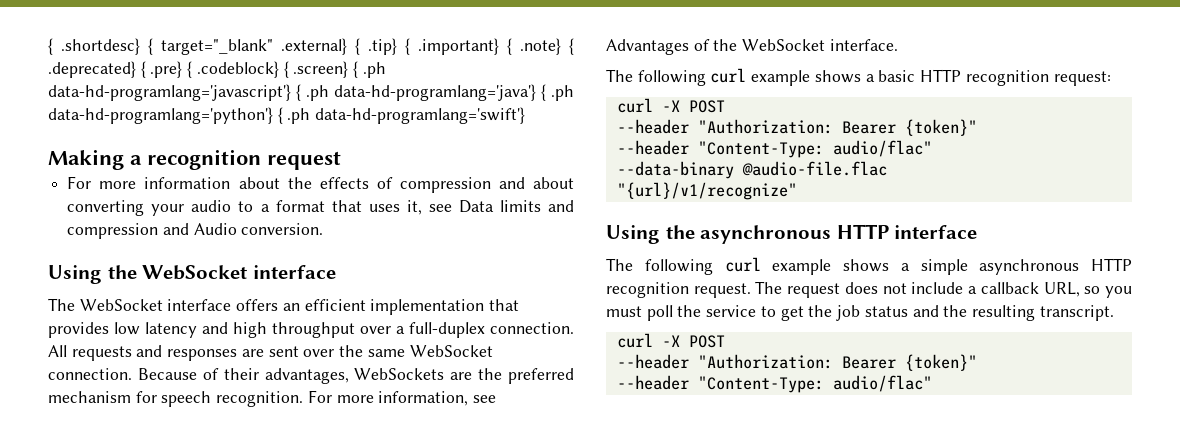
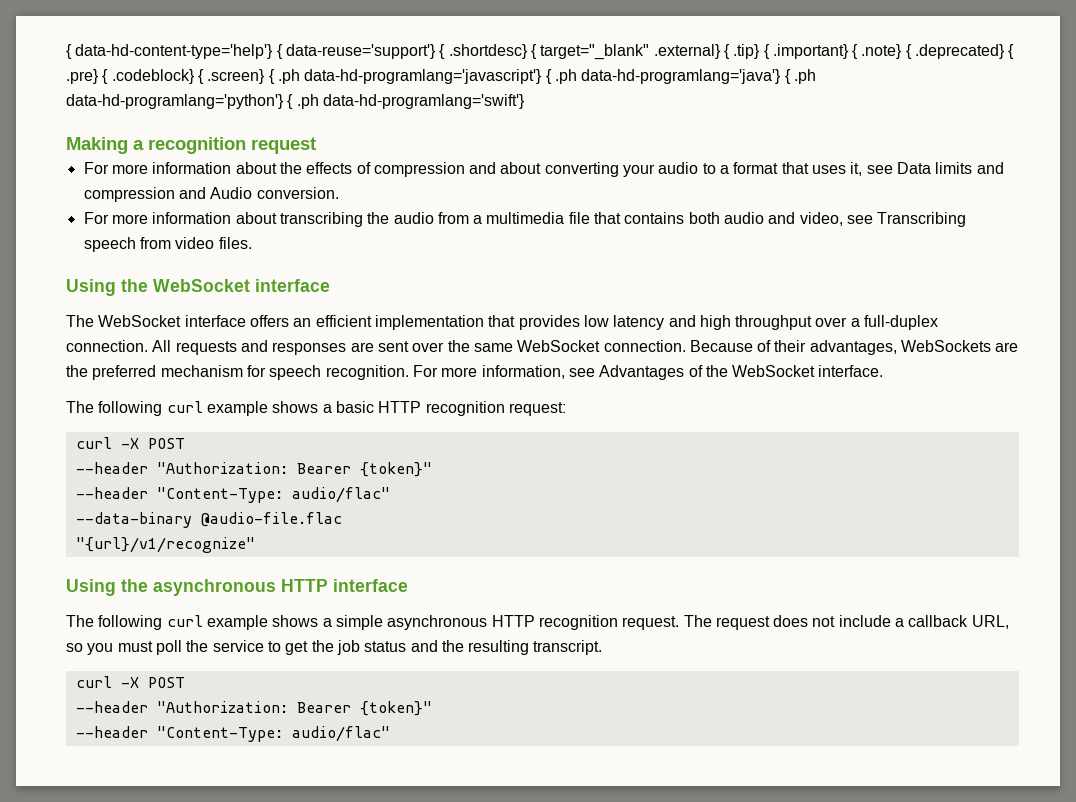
[48,38,53,55] { -> [66,44,446,59] { data-hd-content-type='help'} { data-reuse='support'} {
(324, 229) none -> [83,212,967,227] [83,237,252,252] // For more information about transcribing the audio from a multimedia file that contains both audio and video, see Transcribing speech from video files.

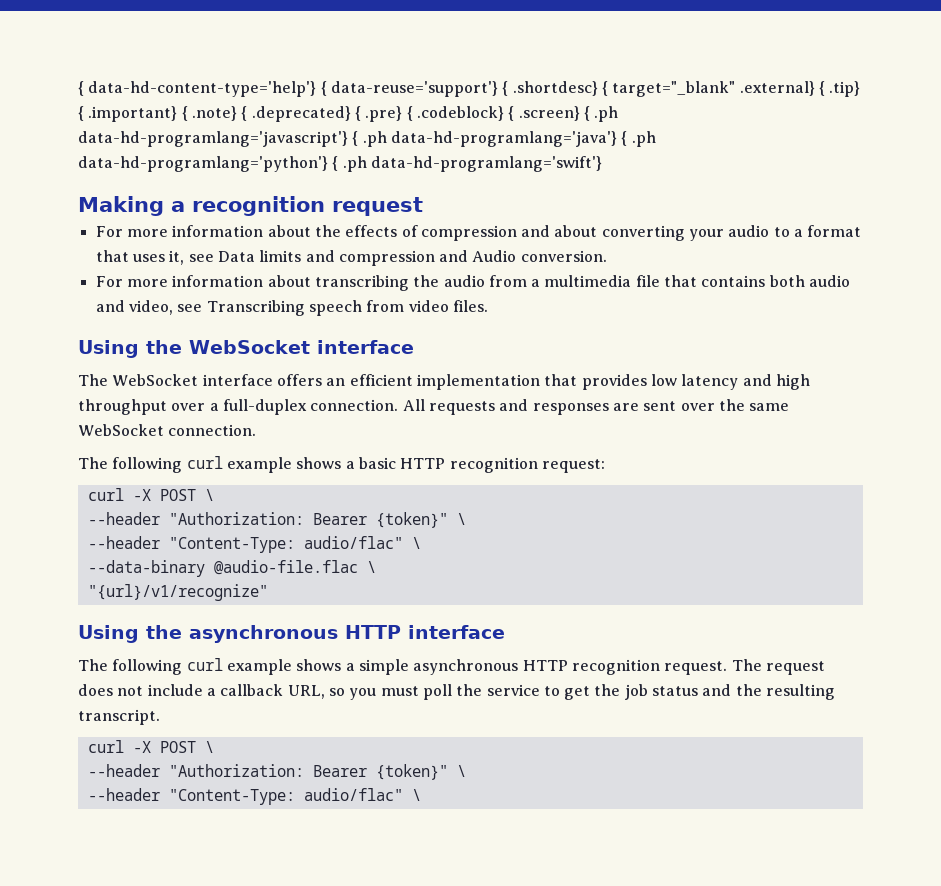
[689,340,1019,355] [66,365,884,380] Because of their advantages, WebSockets are the preferred mechanism for speech recognition. For more information, see Advantages of the WebSocket interface. -> (257, 430) none
[75,462,432,477] [75,487,390,503] // --header "Authorization: Bearer {token}" // --header "Content-Type: audio/flac" -> [204,489,214,501] [87,512,466,528] [87,536,421,553] \ // --header "Authorization: Bearer {token}" \ // --header "Content-Type: audio/flac" \
(342, 519) none -> [366,561,376,573] \
[75,701,432,716] [75,726,390,742] // --header "Authorization: Bearer {token}" // --header "Content-Type: audio/flac" -> [204,741,214,753] [87,764,466,780] [87,788,421,805] \ // --header "Authorization: Bearer {token}" \ // --header "Content-Type: audio/flac" \

